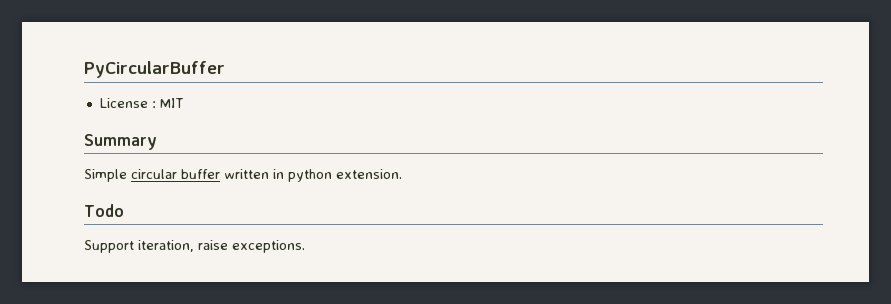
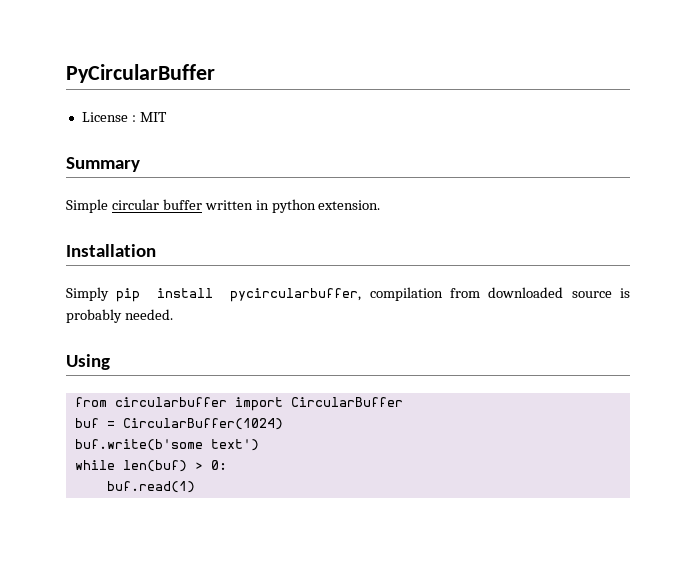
[84,204,124,217] [84,240,305,253] Todo // Support iteration, raise exceptions. -> [66,244,156,257] [66,287,630,302] [66,309,173,323] [66,354,110,370] [74,397,403,411] [74,418,283,430] [74,439,259,451] [74,460,227,472] [106,481,195,493] Installation // Simply pip install pycircularbuffer, compilation from downloaded source is probably needed. // Using // from circularbuffer import CircularBuffer // buf = CircularBuffer(1024) // buf.write(b'some text') // while len(buf) > 0: // buf.read(1)

